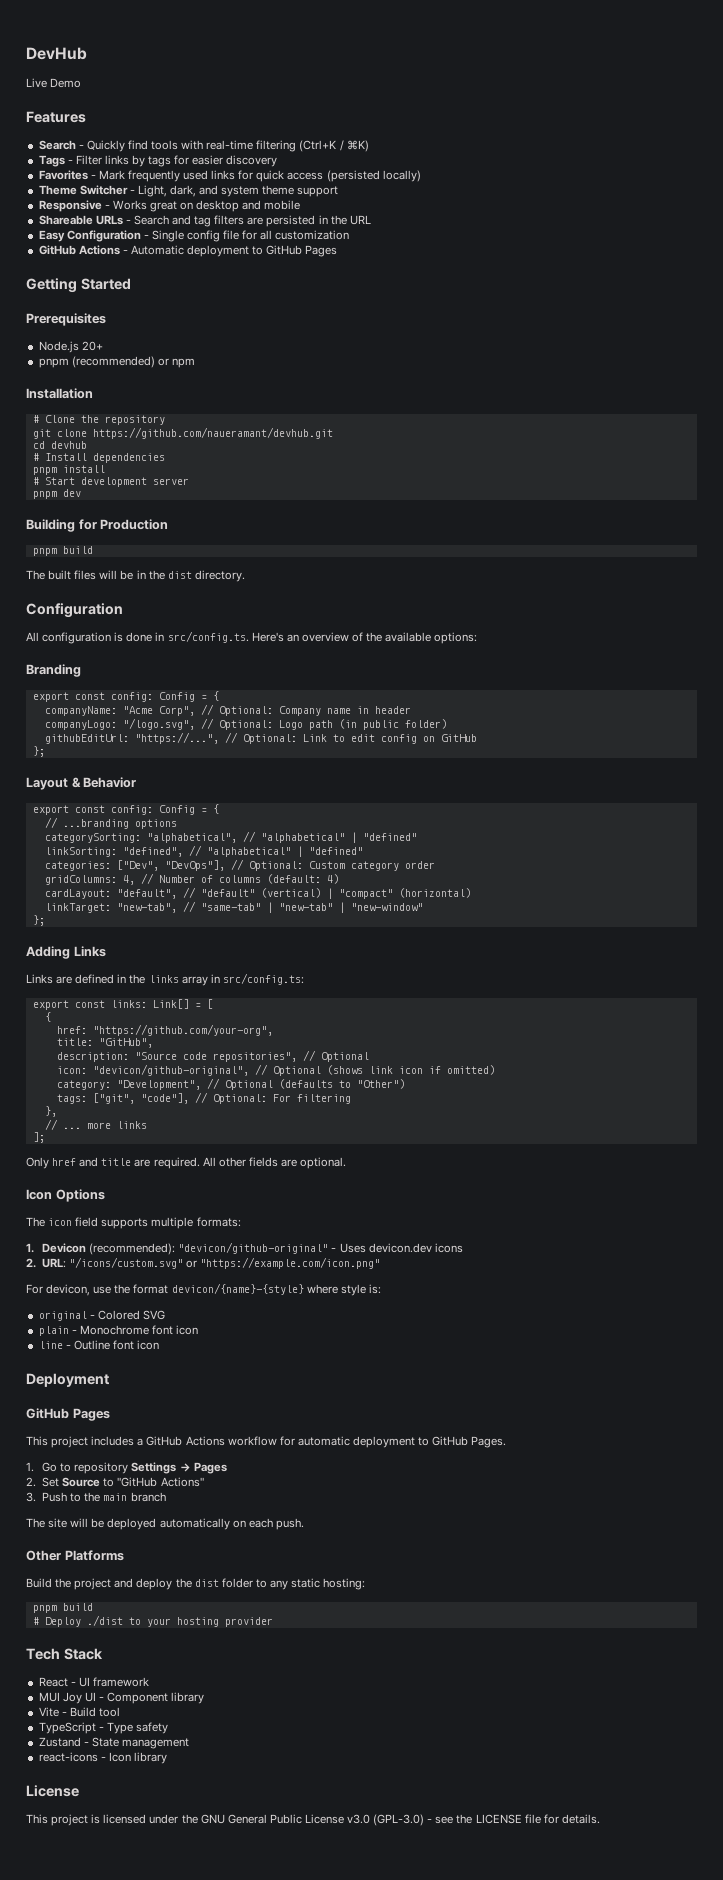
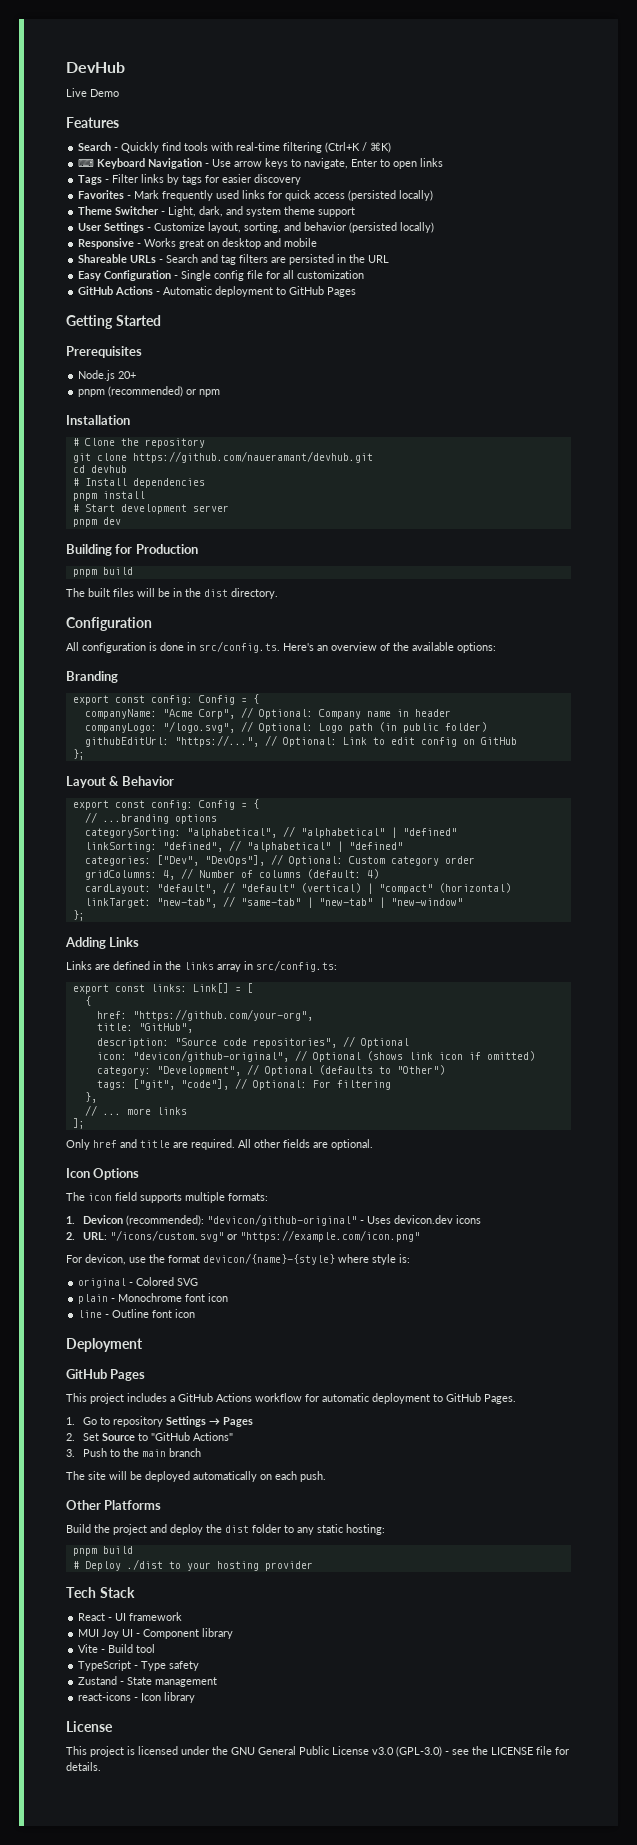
(369, 146) none -> [78,158,444,169] // ⌨ Keyboard Navigation - Use arrow keys to navigate, Enter to open links
(339, 191) none -> [78,222,435,233] // User Settings - Customize layout, sorting, and behavior (persisted locally)

